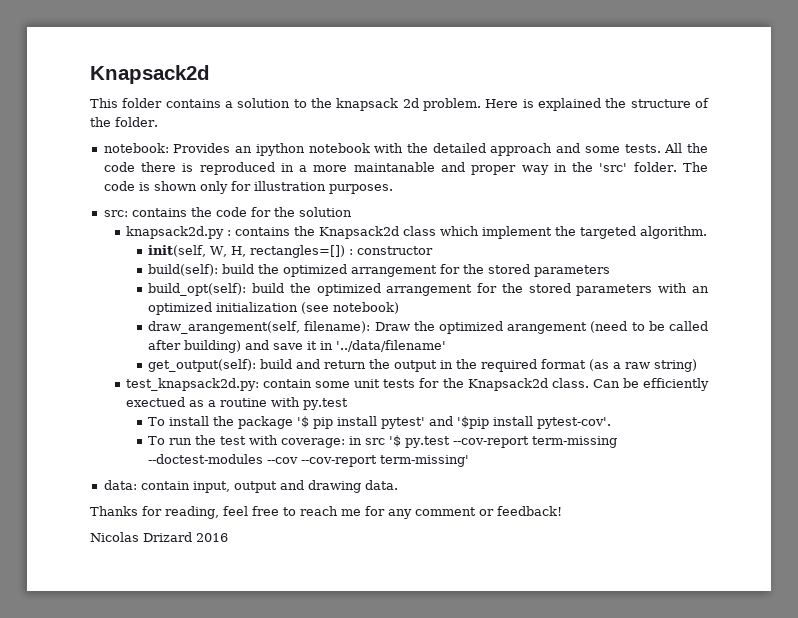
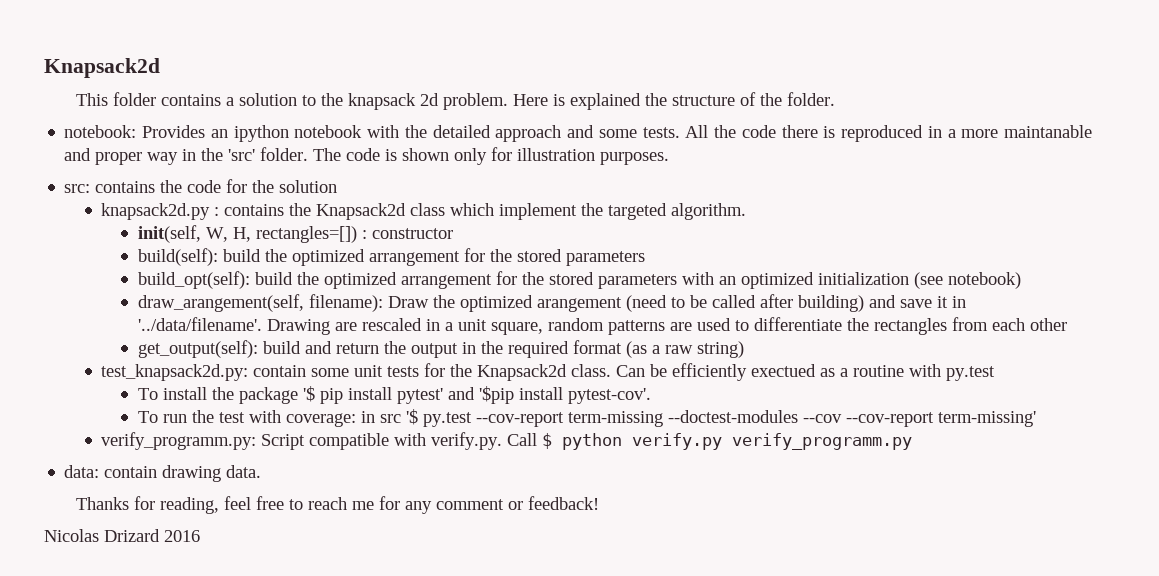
[336,340,447,352] '../data/filename' -> [138,317,1068,335] '../data/filename'. Drawing are rescaled in a unit square, random patterns are used to differentiate the rectangles from each other
(470, 461) none -> [101,432,913,450] // verify_programm.py: Script compatible with verify.py. Call $ python verify.py verify_programm.py
[192,480,304,493] input, output and -> (158, 472) none

